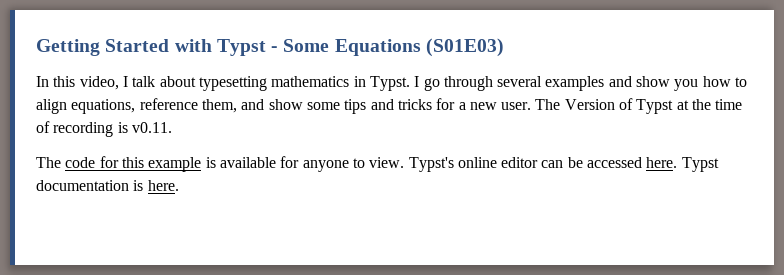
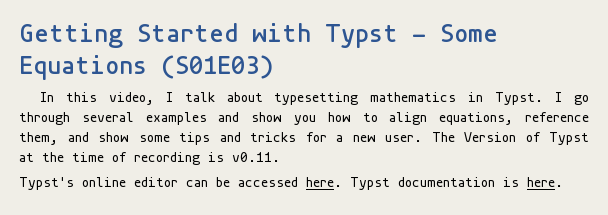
[36,156,405,172] The code for this example is available for anyone to view. -> (280, 157) none

